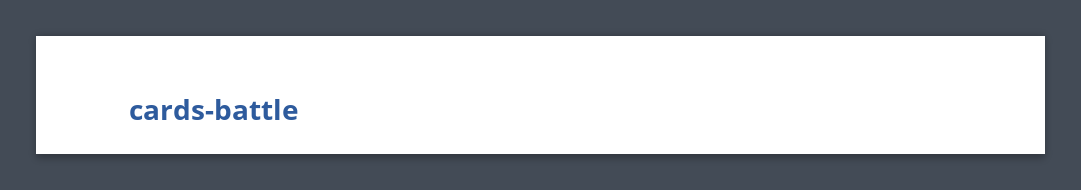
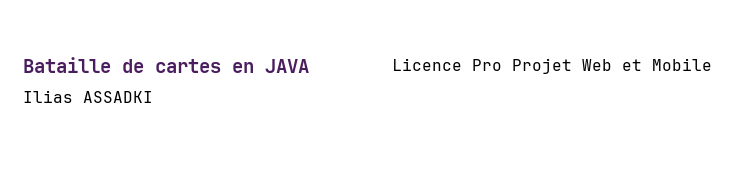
[129,99,299,120] cards-battle -> [23,57,309,73] [23,90,153,103] [392,58,712,74] Bataille de cartes en JAVA // Ilias ASSADKI // Licence Pro Projet Web et Mobile

